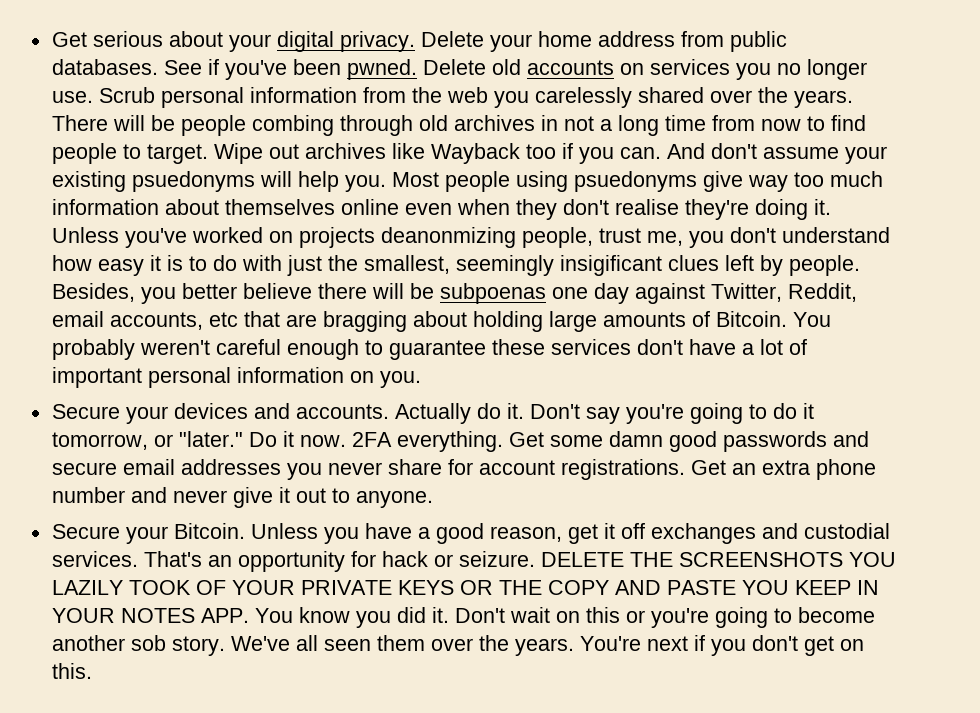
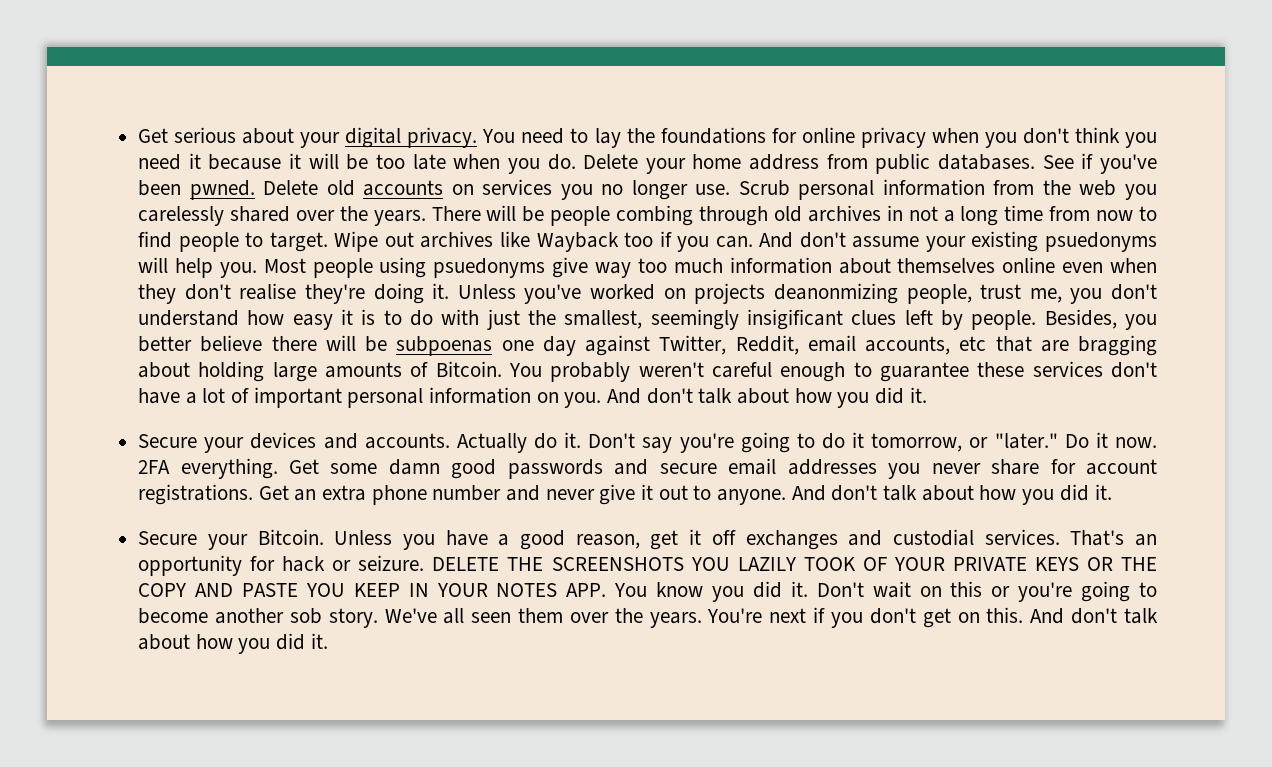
(415, 41) none -> [482,127,1157,148] [138,153,576,174] You need to lay the foundations for online privacy when you don't think you need it because it will be too late when you do.
(421, 379) none -> [607,387,927,408] And don't talk about how you did it.
(433, 499) none -> [791,484,1112,505] And don't talk about how you did it.
(92, 671) none -> [1030,608,1158,624] [138,633,328,654] And don't talk about how you did it.

